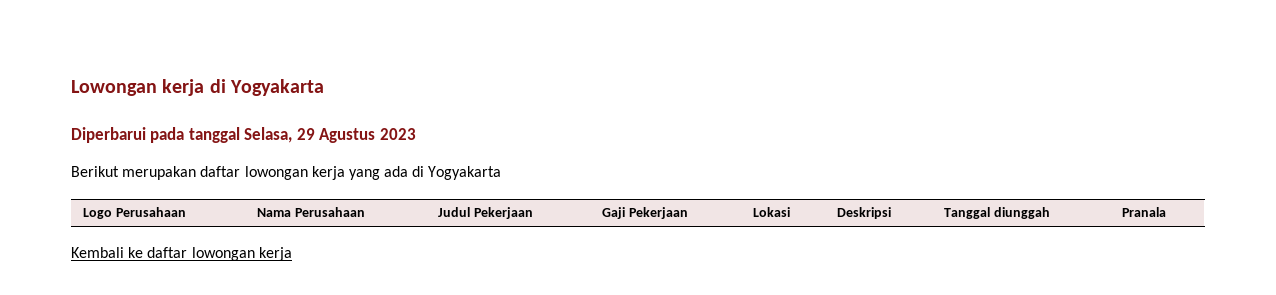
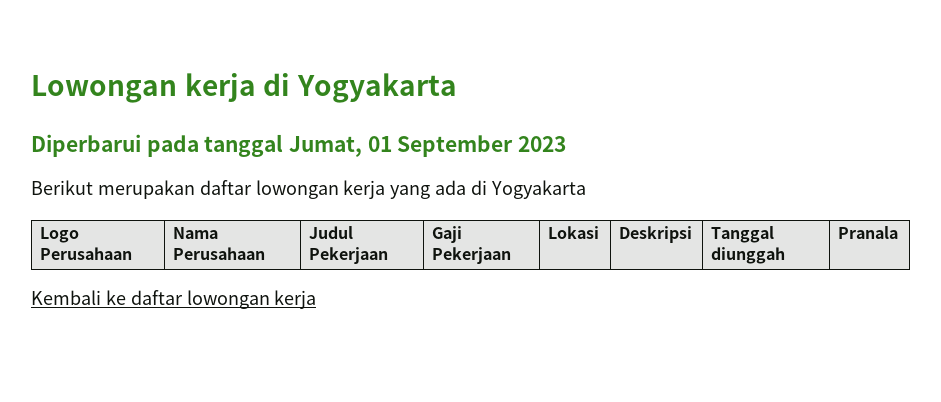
[244,127,376,143] Selasa, 29 Agustus -> [289,135,514,157] Jumat, 01 September

